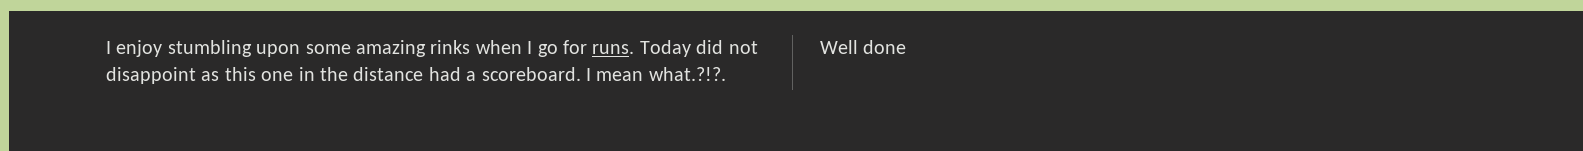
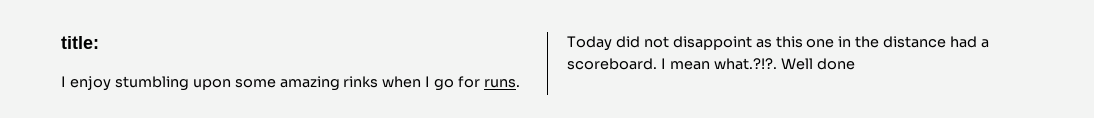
(106, 47) none -> [61,36,99,49] title: //

